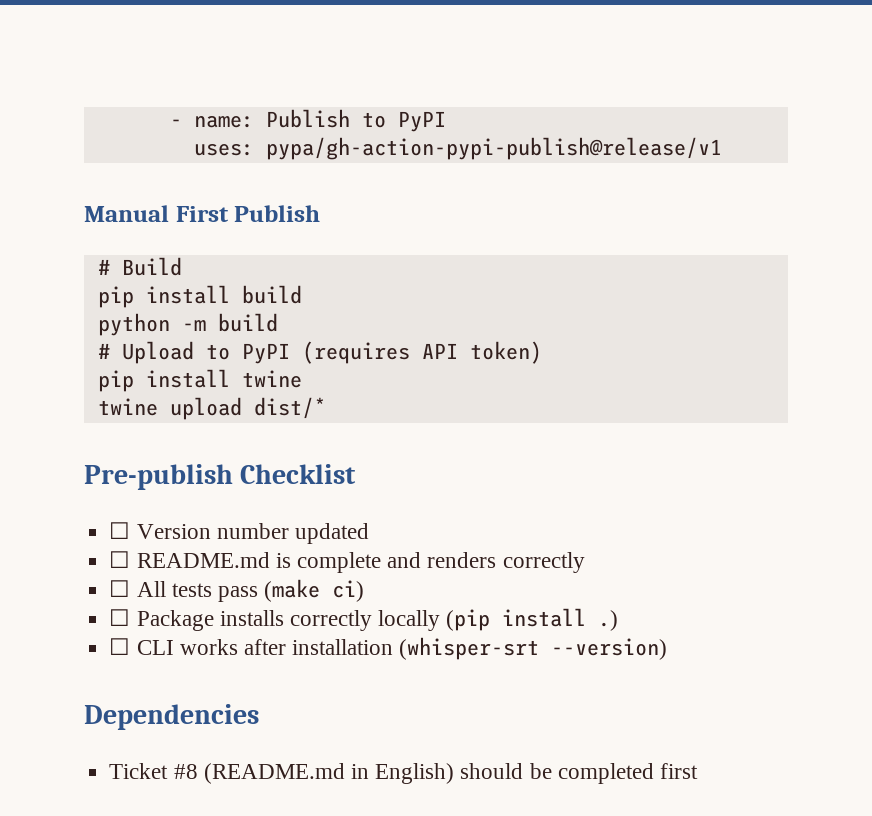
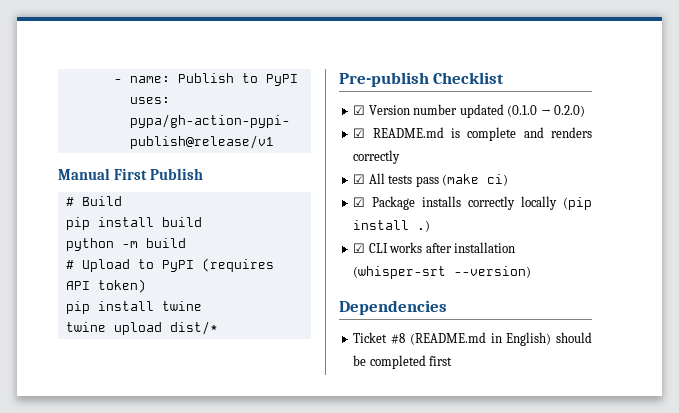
[109,522,131,539] ☐ -> [353,105,366,115] ☑
[109,551,131,568] // ☐ -> [507,105,586,117] [353,128,366,138] (0.1.0 → 0.2.0) // ☑
[109,580,131,597] ☐ -> [353,174,366,184] ☑
[109,609,131,626] ☐ -> [353,197,366,207] ☑
[109,638,131,655] ☐ -> [353,243,366,253] ☑

